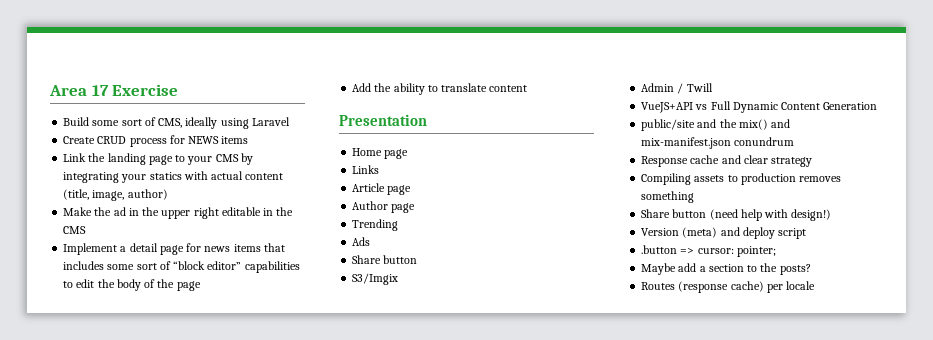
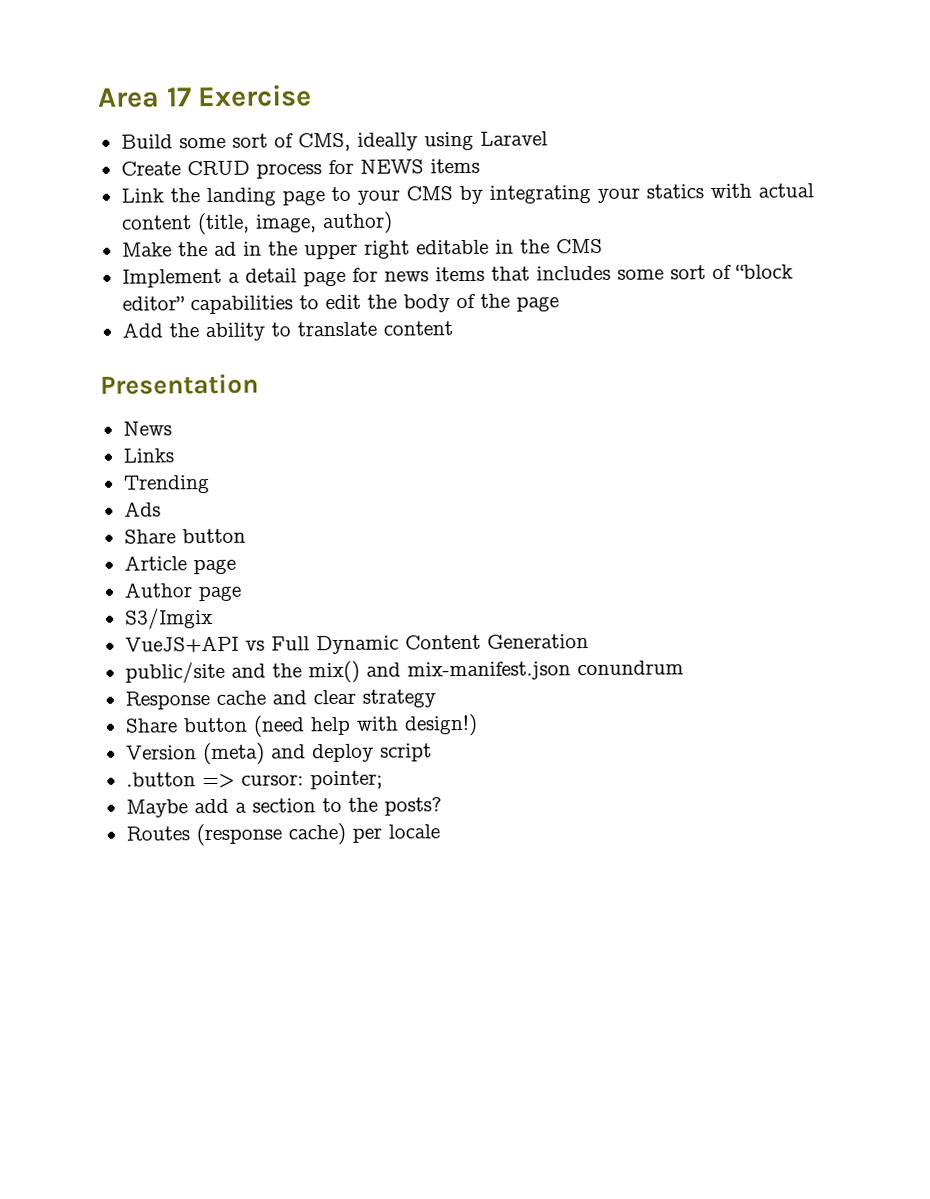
[352,148,409,159] Home page -> [122,421,172,436] News
[352,183,412,195] [352,201,416,213] // Article page // Author page -> (174, 455) none
[352,273,399,285] [641,83,713,94] S3/Imgix // Admin / Twill -> [123,555,236,575] [123,582,242,602] [124,607,213,630] Article page // Author page // S3/Imgix
[641,173,842,185] [641,191,695,203] // Compiling assets to production removes something -> (436, 698) none

